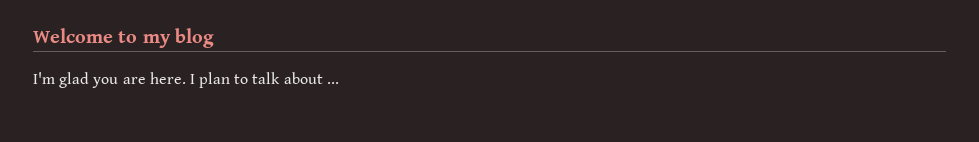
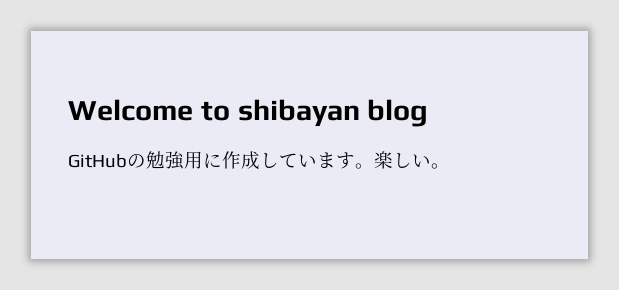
[142,34,171,48] my -> [237,99,360,127] shibayan
[33,72,339,88] I'm glad you are here. I plan to talk about ... -> [68,151,450,170] GitHubの勉強用に作成しています。楽しい。

